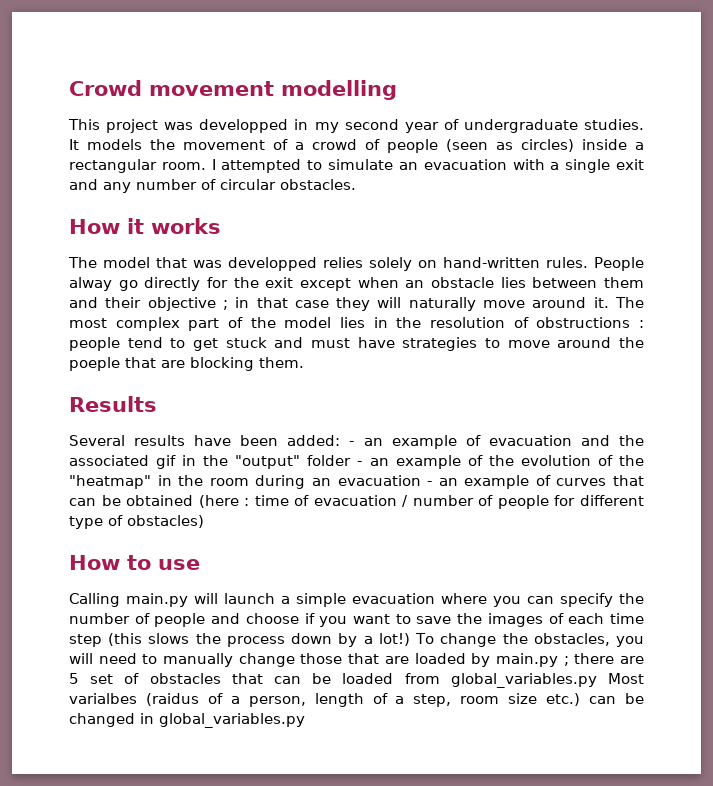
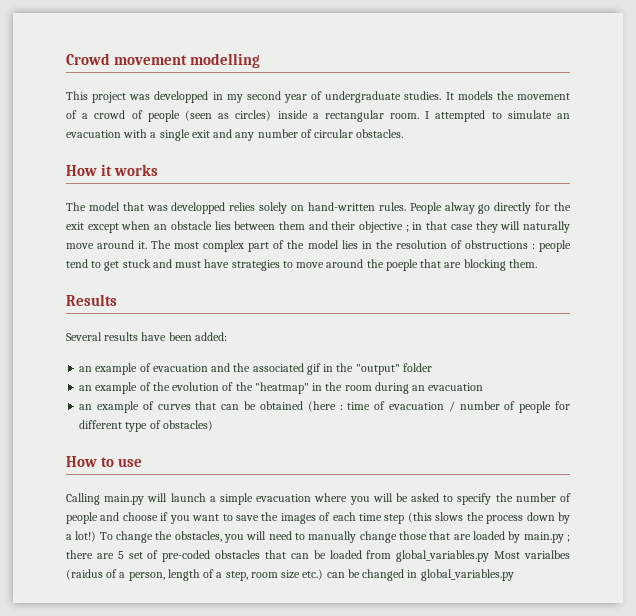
[349,441,355,446] - -> (227, 336) //
[357,461,363,466] - -> (432, 367) //
[427,481,433,486] - -> (484, 387) //
[527,596,554,604] can -> [372,493,454,502] will be asked to
(140, 678) none -> [162,550,211,562] pre-coded

